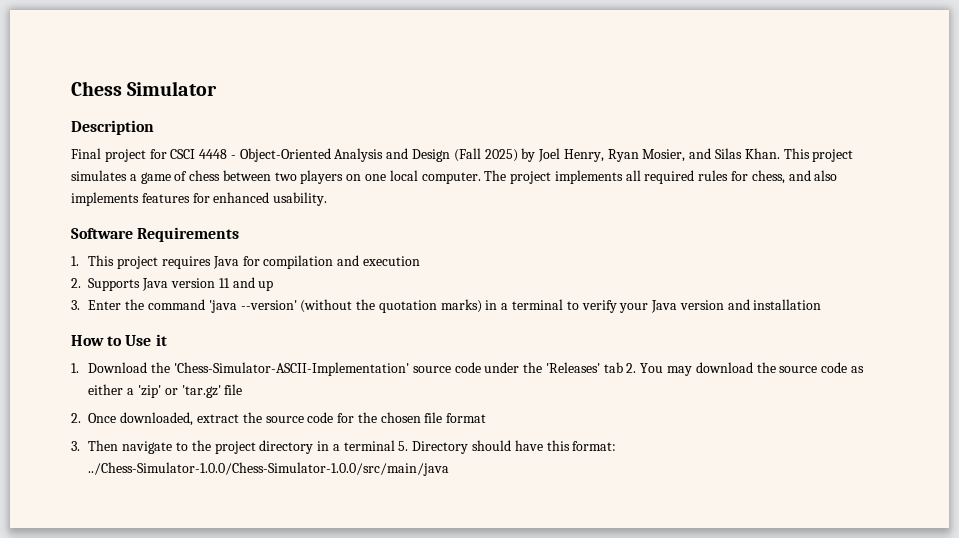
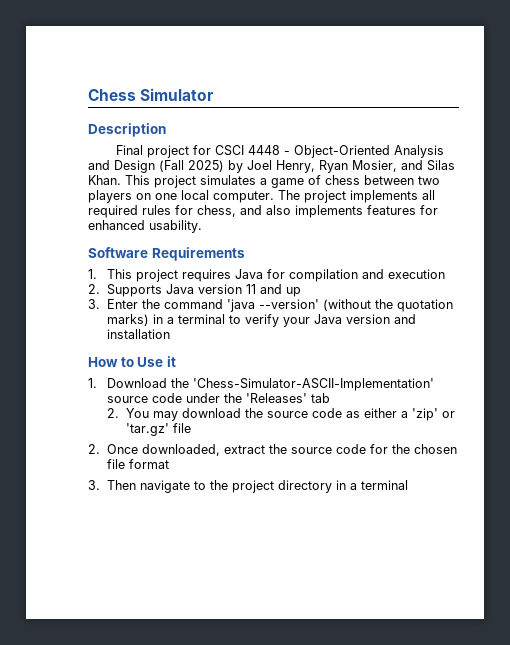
(623, 367) none -> (331, 398) //
[398,440,617,454] [88,462,450,476] 5. Directory should have this format: ../Chess-Simulator-1.0.0/Chess-Simulator-1.0.0/src/main/java -> (409, 485) none

